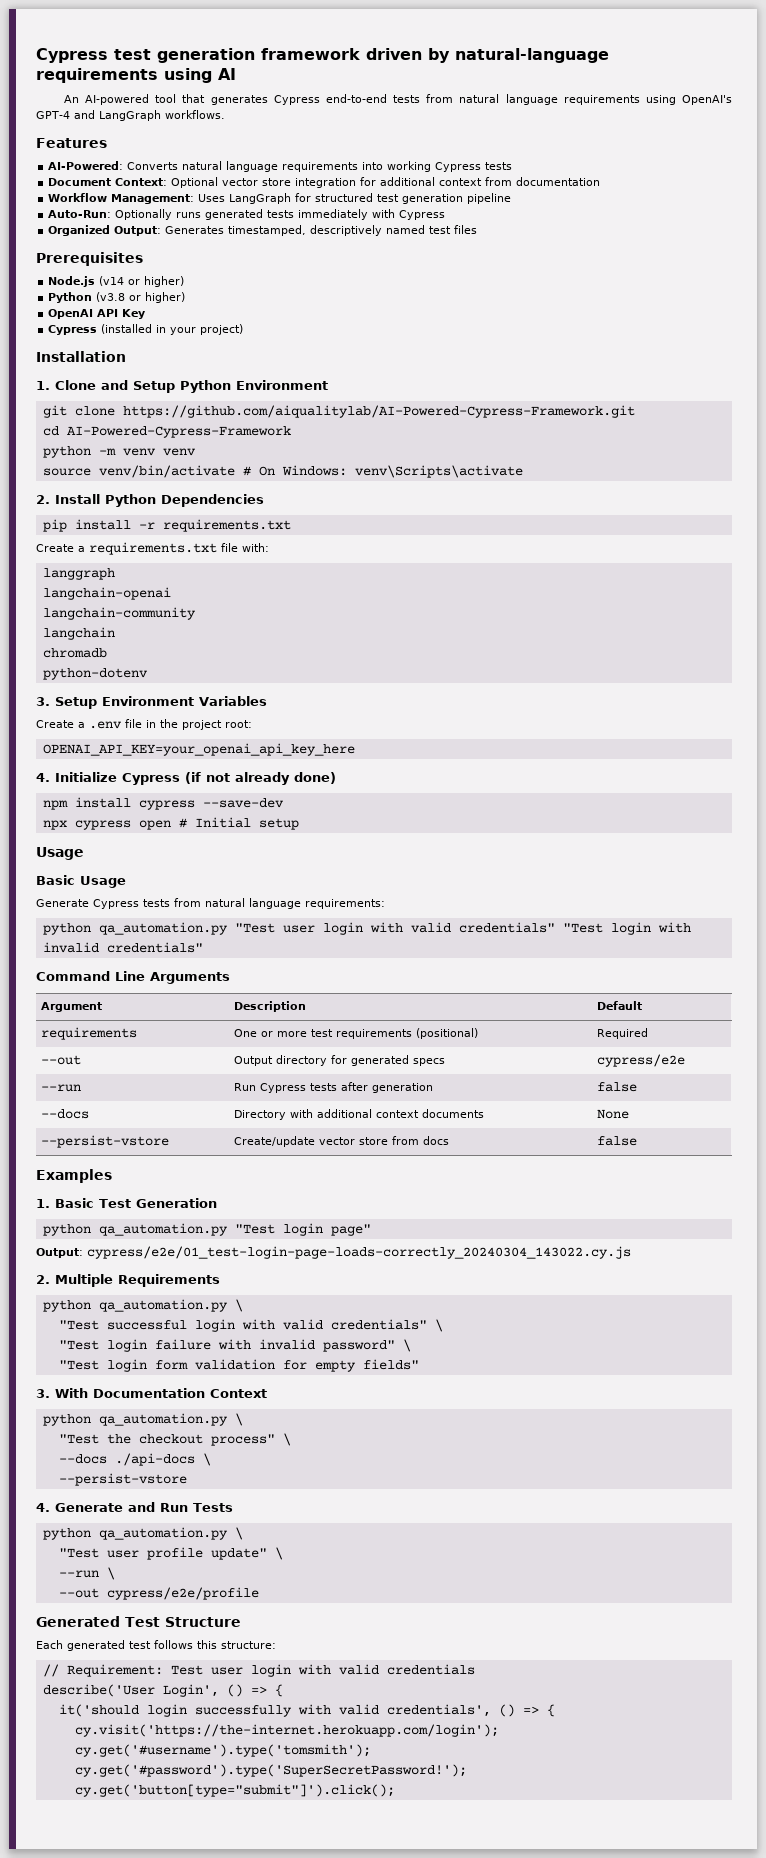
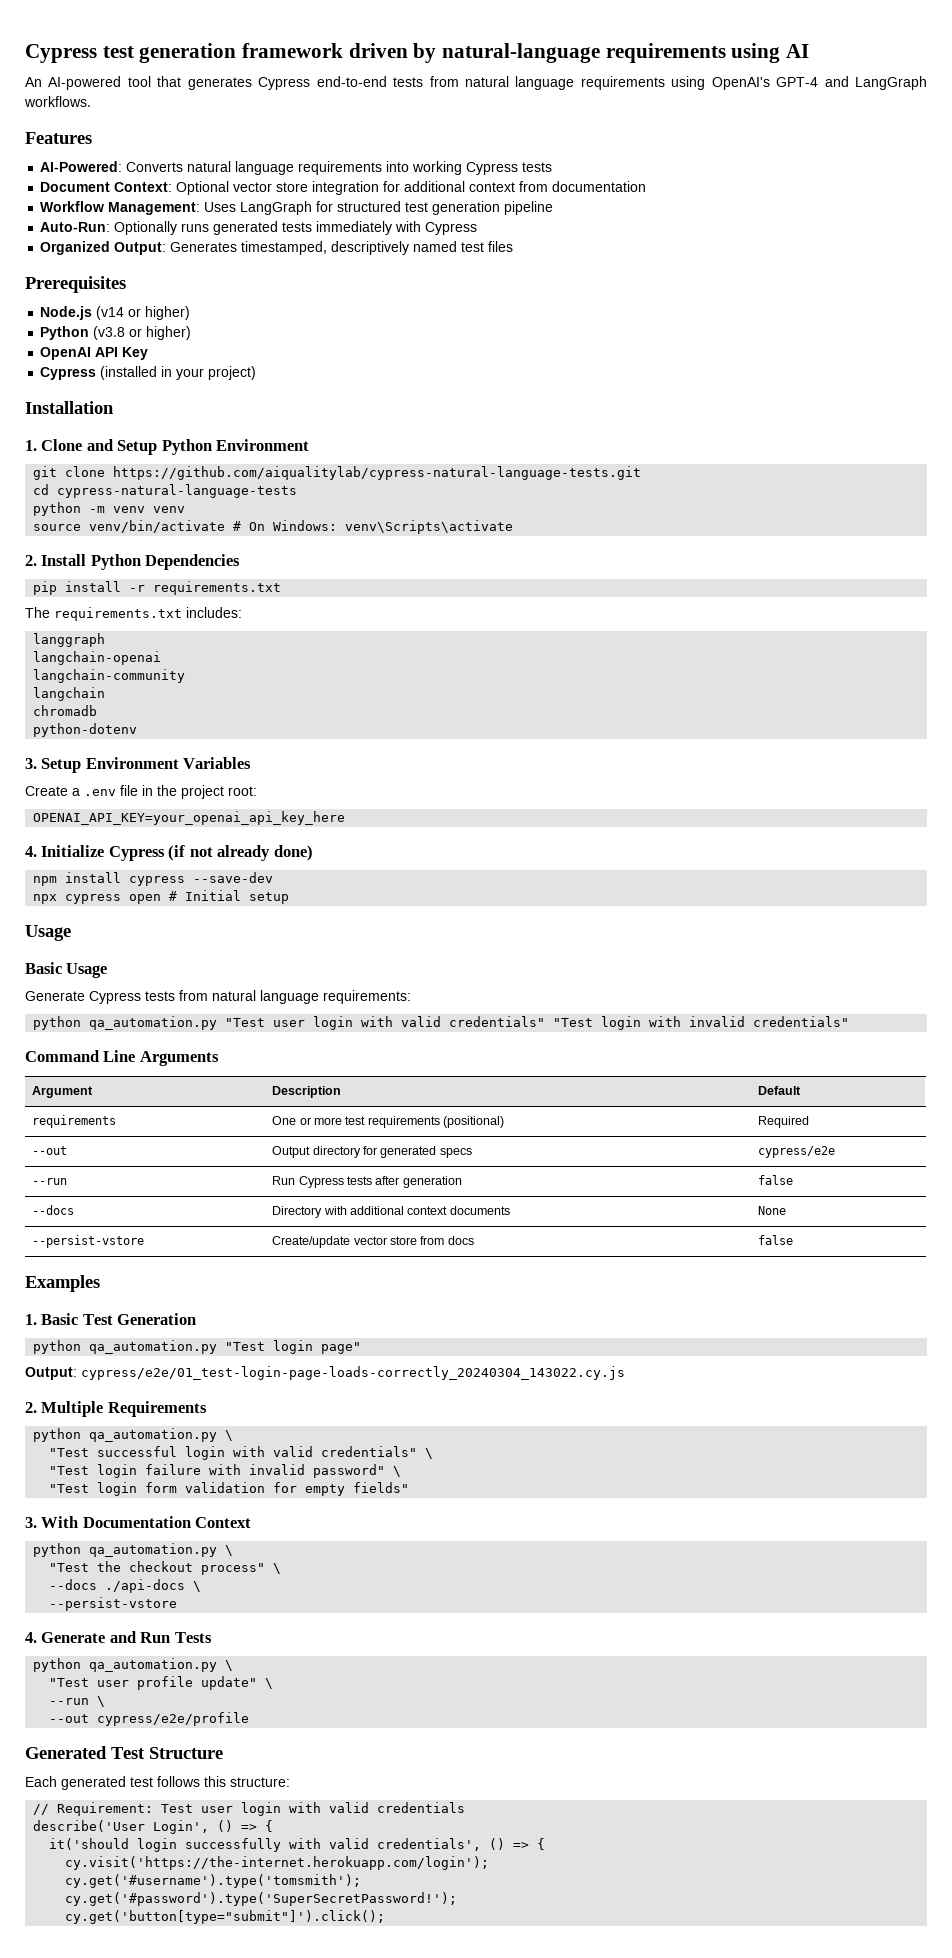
[122,405,635,418] https://github.com/aiqualitylab/AI-Powered-Cypress-Framework.git -> [113,466,642,480] https://github.com/aiqualitylab/cypress-natural-language-tests.git
[66,426,291,438] AI-Powered-Cypress-Framework -> [57,484,298,498] cypress-natural-language-tests
[36,542,269,555] Create a requirements.txt file with: -> [25,607,242,621] The requirements.txt includes:

